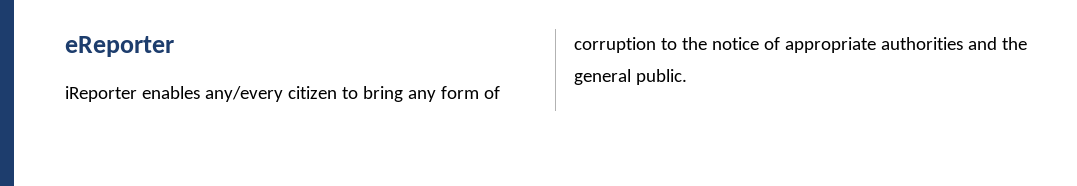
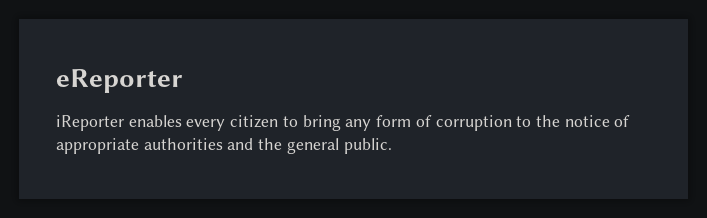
[204,86,283,102] any/every -> [186,119,226,131] every

